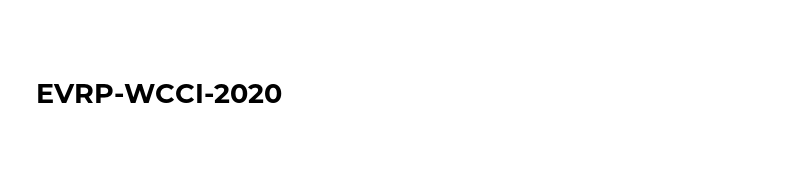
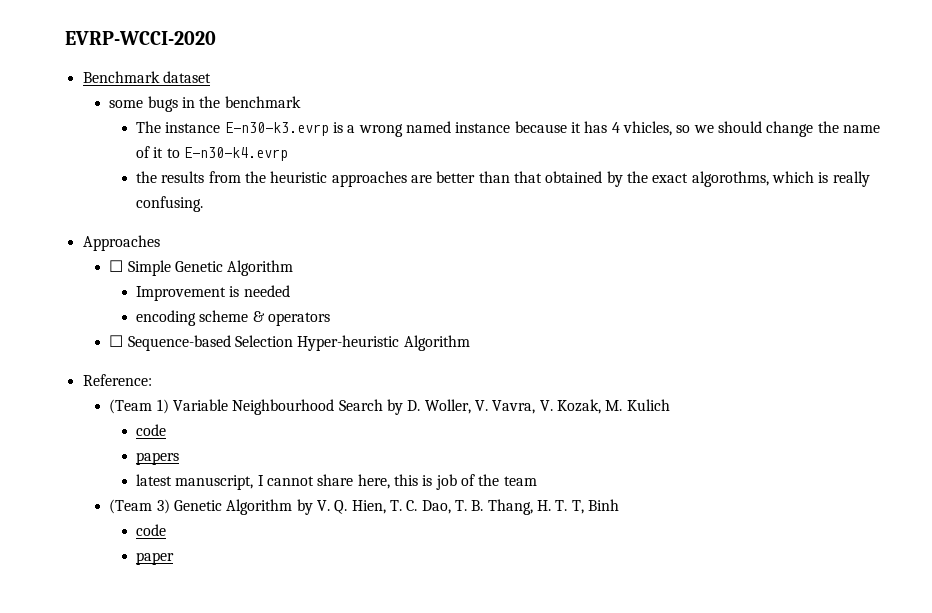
(282, 93) none -> [82,71,211,83] [109,96,301,112] [136,121,880,137] [136,146,289,161] [136,171,870,187] [136,196,204,212] [82,235,160,251] [109,260,294,276] [136,285,290,301] [136,310,331,326] [109,335,470,351] [82,374,152,386] [109,399,670,415] [136,424,167,436] [136,452,180,465] [136,474,537,490] [109,499,619,515] [136,524,167,536] [136,552,175,565] // Benchmark dataset // some bugs in the benchmark // The instance E-n30-k3.evrp is a wrong named instance because it has 4 vhicles, so we should change the name of it to E-n30-k4.evrp // the results from the heuristic approaches are better than that obtained by the exact algorothms, which is really confusing. // Approaches // ☐ Simple Genetic Algorithm // Improvement is needed // encoding scheme & operators // ☐ Sequence-based Selection Hyper-heuristic Algorithm // Reference: // (Team 1) Variable Neighbourhood Search by D. Woller, V. Vavra, V. Kozak, M. Kulich // code // papers // latest manuscript, I cannot share here, this is job of the team // (Team 3) Genetic Algorithm by V. Q. Hien, T. C. Dao, T. B. Thang, H. T. T, Binh // code // paper

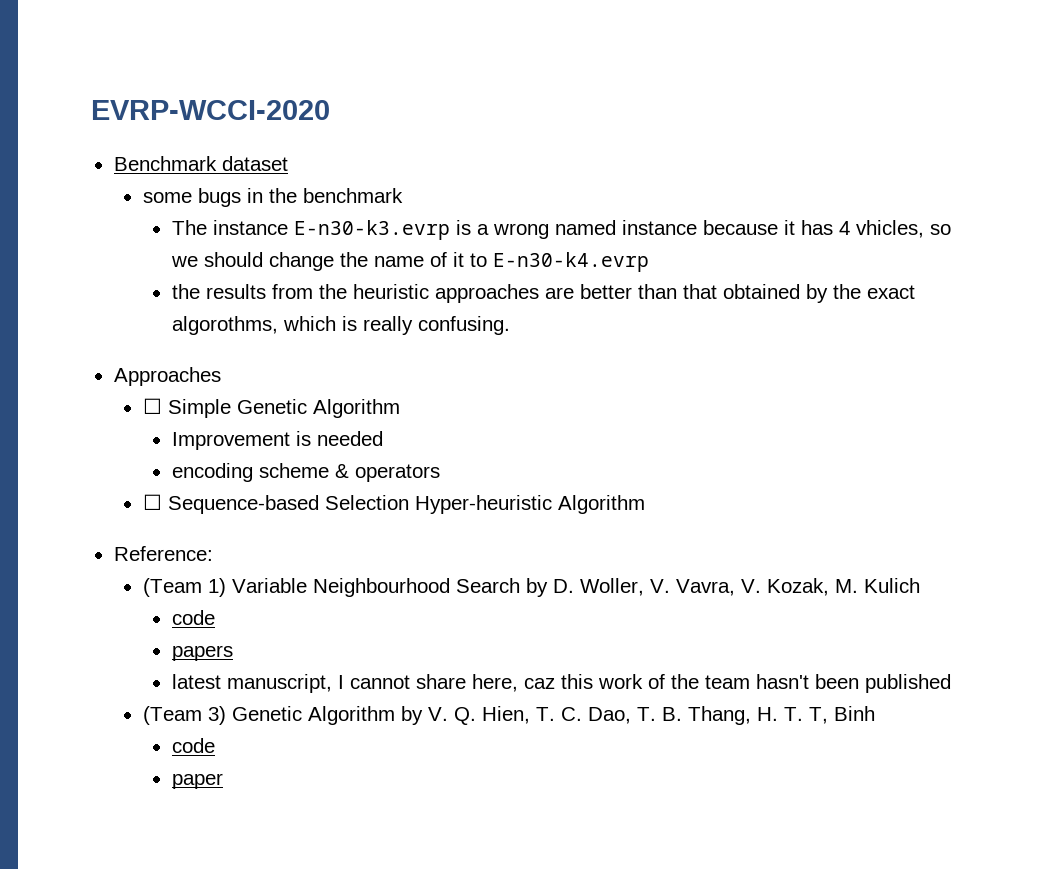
[394,474,457,490] this is job -> [523,674,643,689] caz this work
(537, 481) none -> [755,674,951,693] hasn't been published

